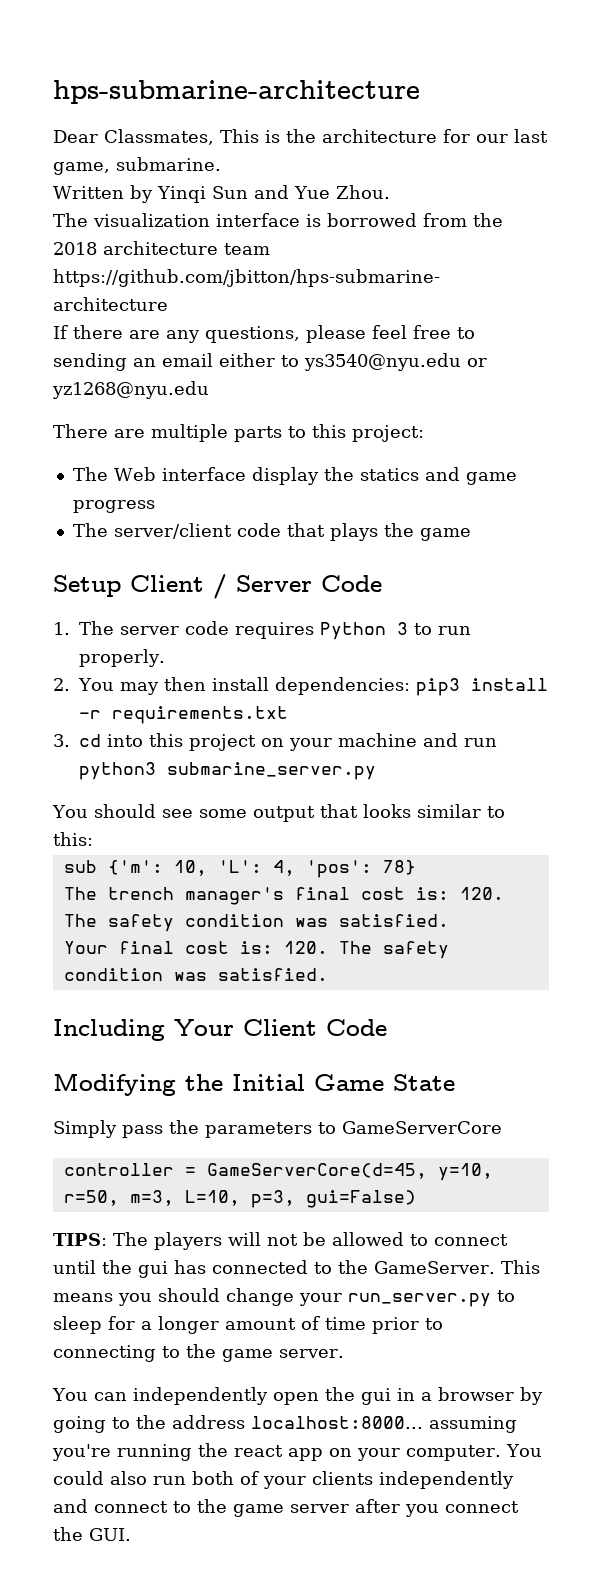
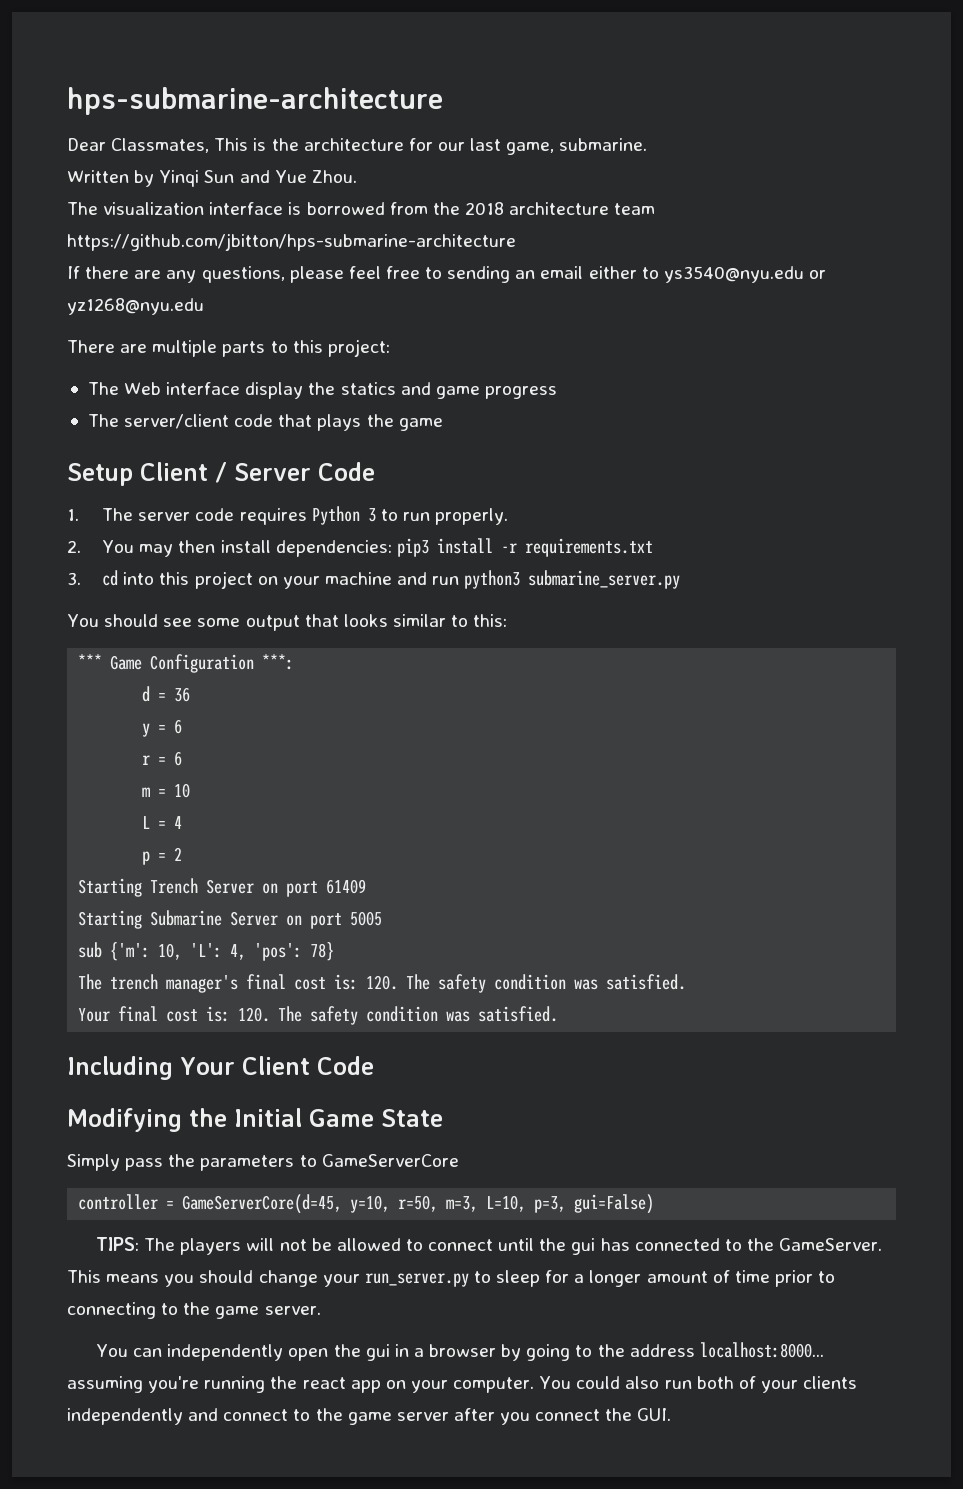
(93, 839) none -> [78,654,295,673] [142,686,191,702] [142,719,183,737] [142,751,183,766] [142,783,191,798] [142,816,183,829] [142,847,183,865] [78,878,367,897] [78,910,383,929] // *** Game Configuration ***: // d = 36 // y = 6 // r = 6 // m = 10 // L = 4 // p = 2 // Starting Trench Server on port 61409 // Starting Submarine Server on port 5005

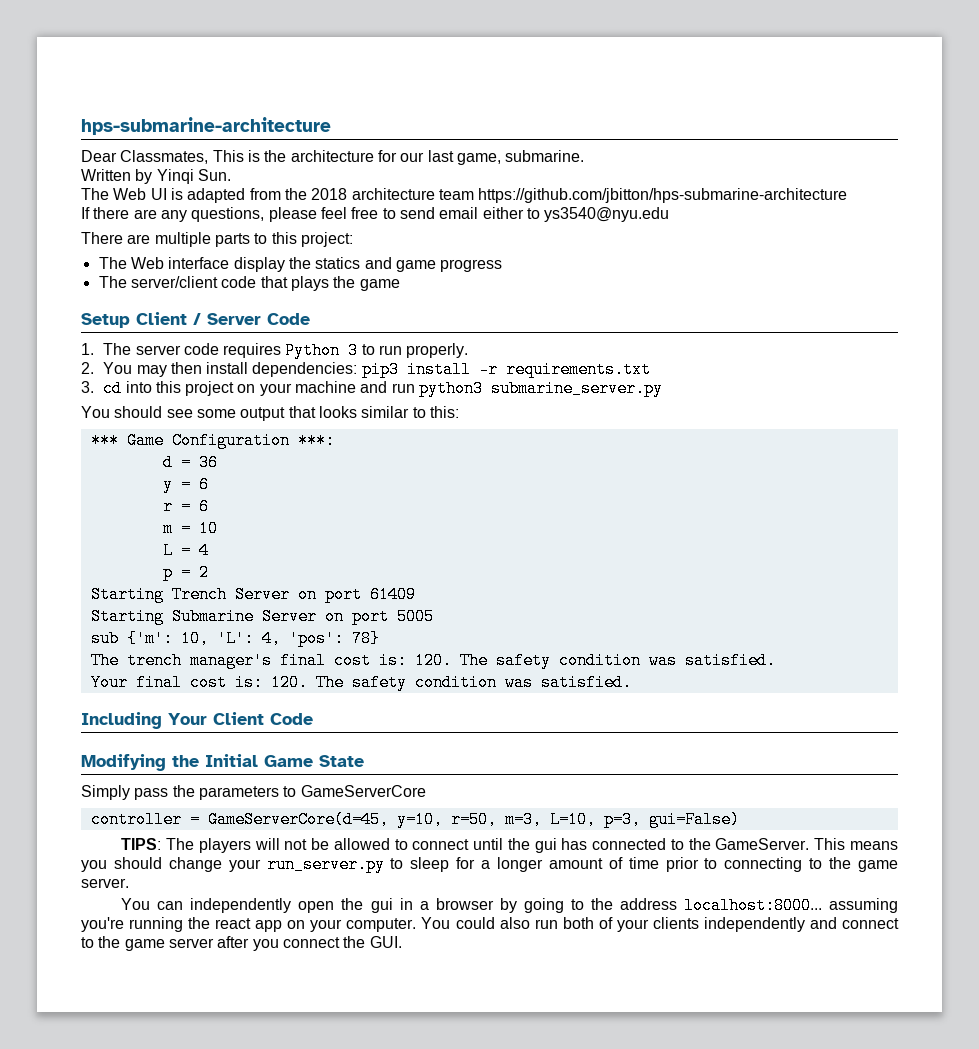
[204,170,357,183] [67,202,385,215] Sun and Yue Zhou. // The visualization interface is borrowed -> [197,169,231,181] [81,188,246,203] Sun. // The Web UI is adapted
[447,266,536,283] sending an -> [399,207,435,219] send
[808,270,826,279] [67,298,204,315] or yz1268@nyu.edu -> (670, 214) none

